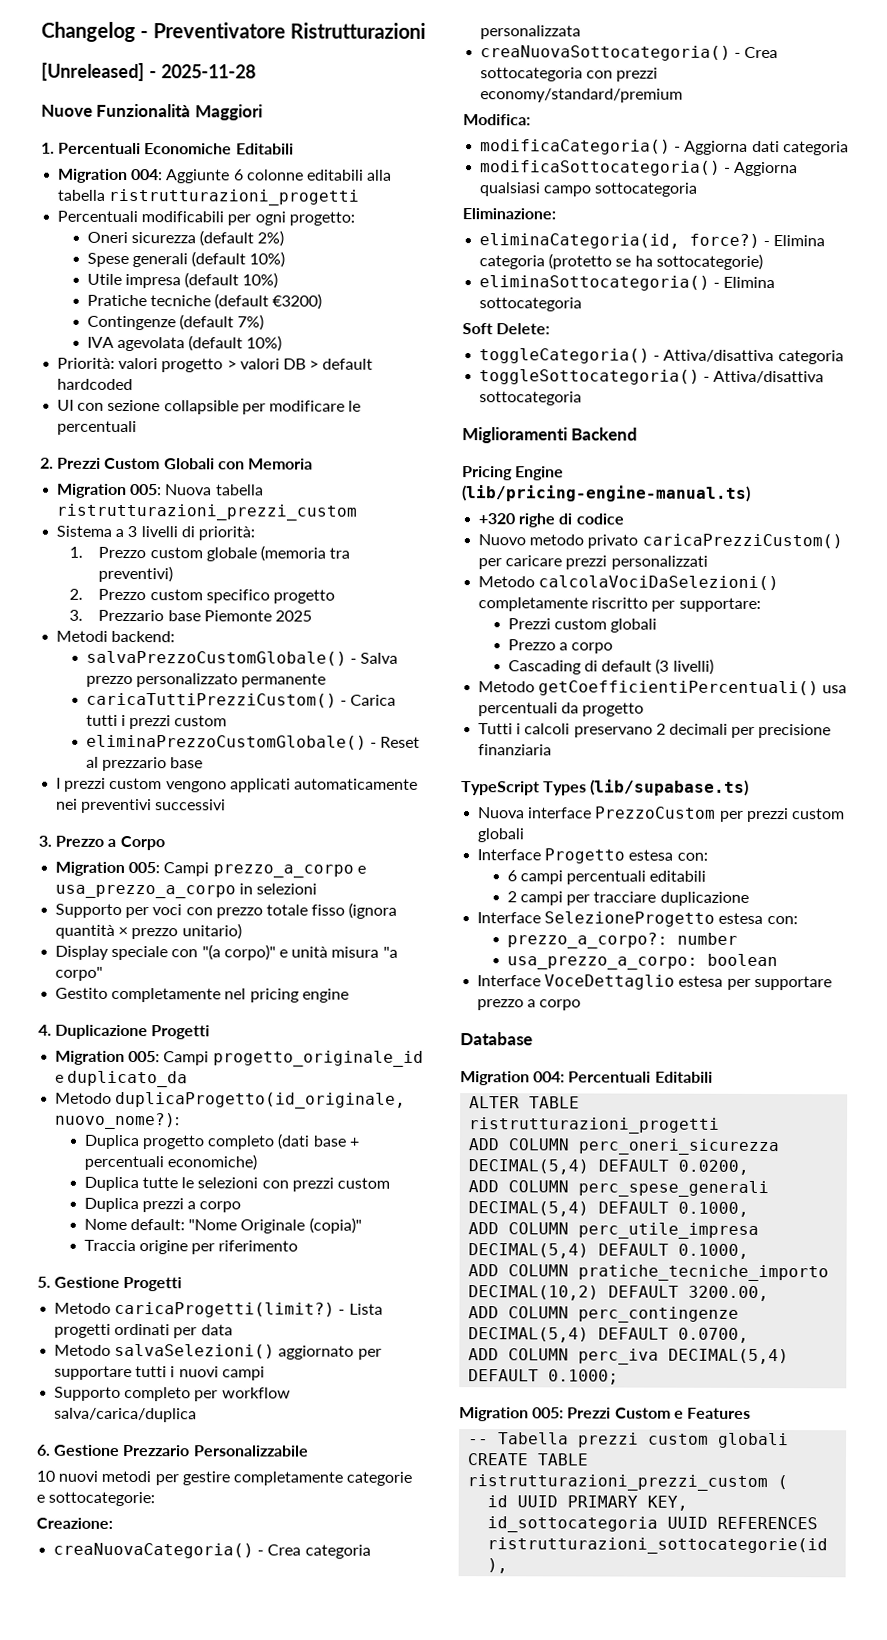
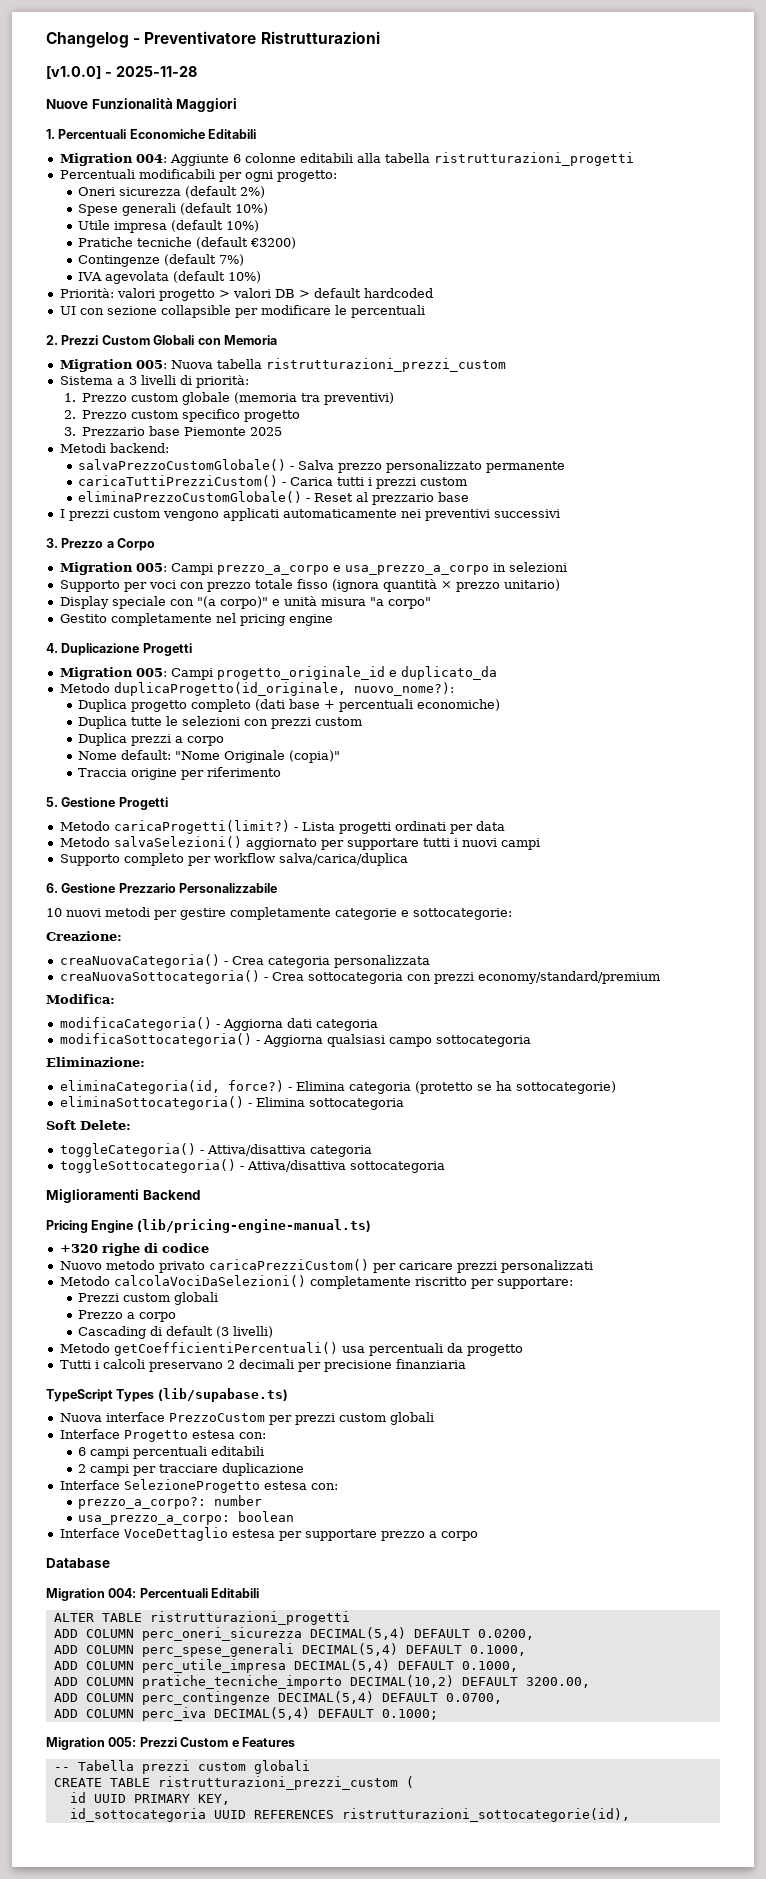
[41,62,145,82] [Unreleased] -> [46,66,101,79] [v1.0.0]

